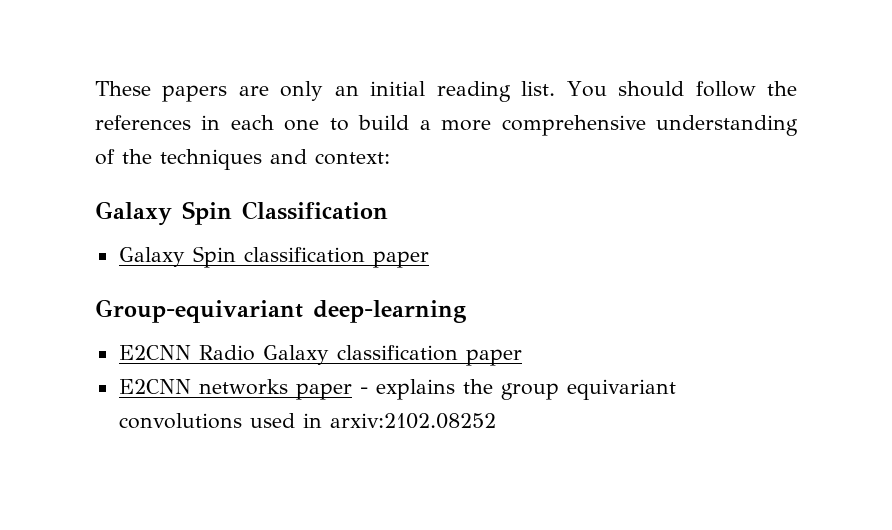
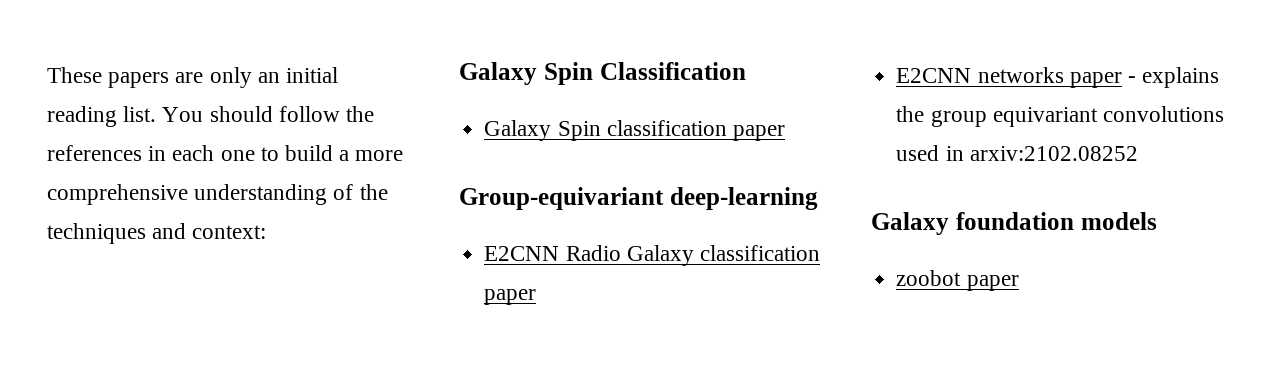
(496, 421) none -> [871,212,1157,235] [896,270,1019,291] // Galaxy foundation models // zoobot paper

